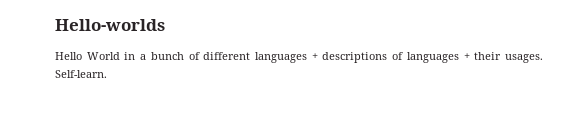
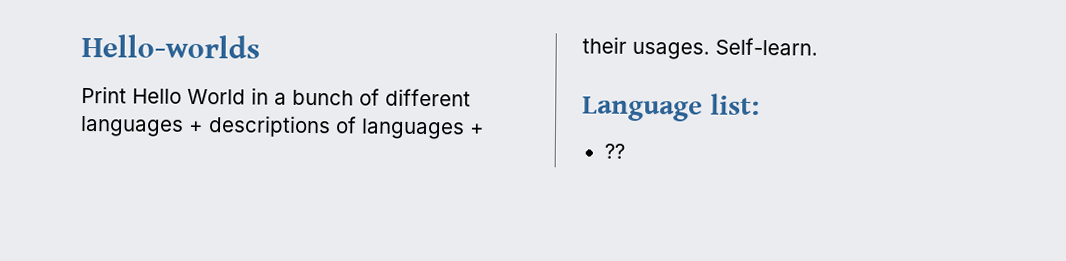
(165, 25) none -> [81,85,127,104] Print
(107, 74) none -> [582,93,760,122] [603,143,625,159] // Language list: // ??

